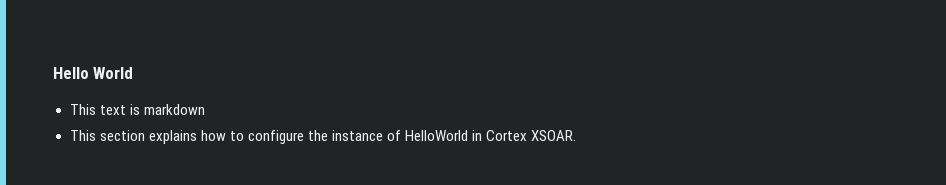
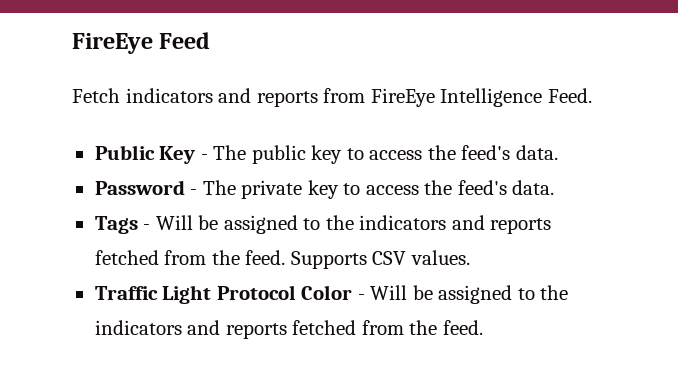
[53,67,134,79] [69,104,205,115] [69,130,577,144] Hello World // This text is markdown // This section explains how to configure the instance of HelloWorld in Cortex XSOAR. -> [72,32,211,54] [72,88,592,107] [94,145,558,164] [94,180,555,199] [94,215,552,234] [94,250,470,269] [94,285,569,304] [94,320,483,339] FireEye Feed // Fetch indicators and reports from FireEye Intelligence Feed. // Public Key - The public key to access the feed's data. // Password - The private key to access the feed's data. // Tags - Will be assigned to the indicators and reports fetched from the feed. Supports CSV values. // Traffic Light Protocol Color - Will be assigned to the indicators and reports fetched from the feed.

